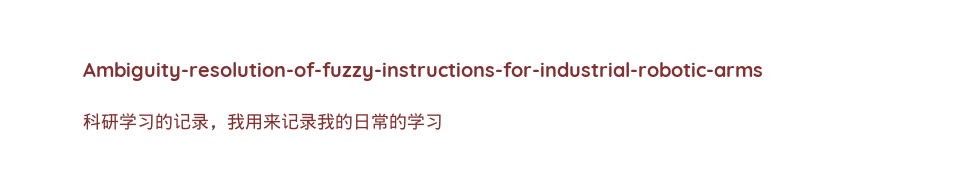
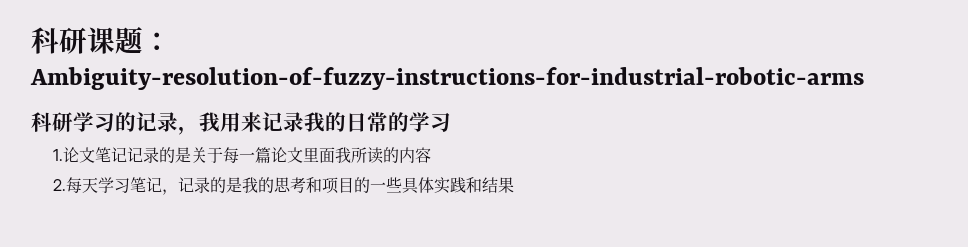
(83, 71) none -> [31,26,171,54] 科研课题：
(443, 122) none -> [52,147,431,164] [52,177,514,195] // 1.论文笔记记录的是关于每一篇论文里面我所读的内容 // 2.每天学习笔记，记录的是我的思考和项目的一些具体实践和结果

